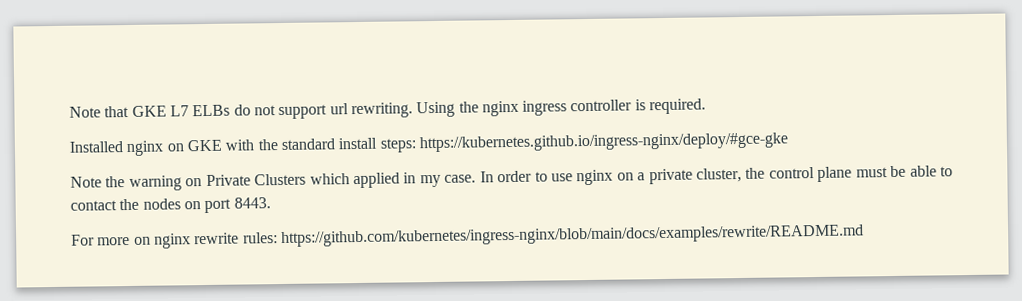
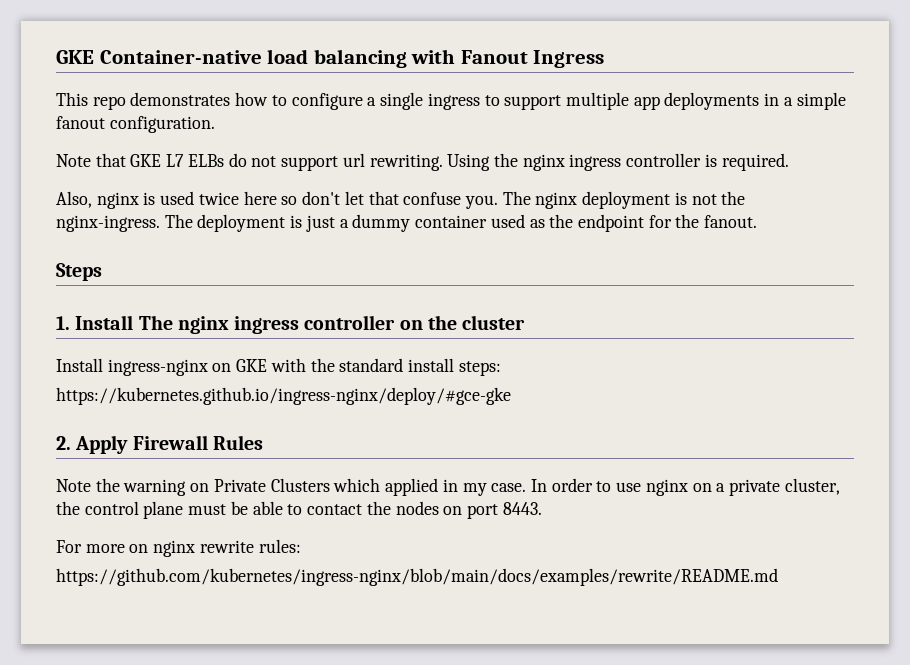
(69, 112) none -> [56,49,605,68] [56,92,846,110] [56,116,215,133] GKE Container-native load balancing with Fanout Ingress // This repo demonstrates how to configure a single ingress to support multiple app deployments in a simple fanout configuration. //
[69,140,165,157] Installed nginx -> [56,191,746,209] [56,214,758,232] [56,263,102,281] [56,315,526,334] [56,358,208,376] Also, nginx is used twice here so don't let that confuse you. The nginx deployment is not the nginx-ingress. The deployment is just a dummy container used as the endpoint for the fanout. // Steps // 1. Install The nginx ingress controller on the cluster // Install ingress-nginx
(417, 145) none -> (501, 368) //
(788, 142) none -> [56,435,263,454] // 2. Apply Firewall Rules
(278, 238) none -> (301, 546) //

